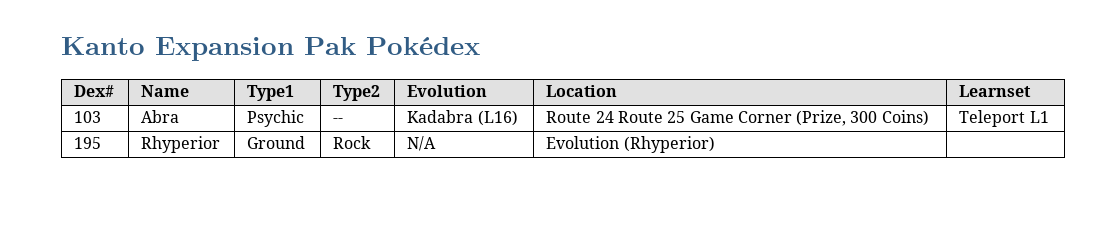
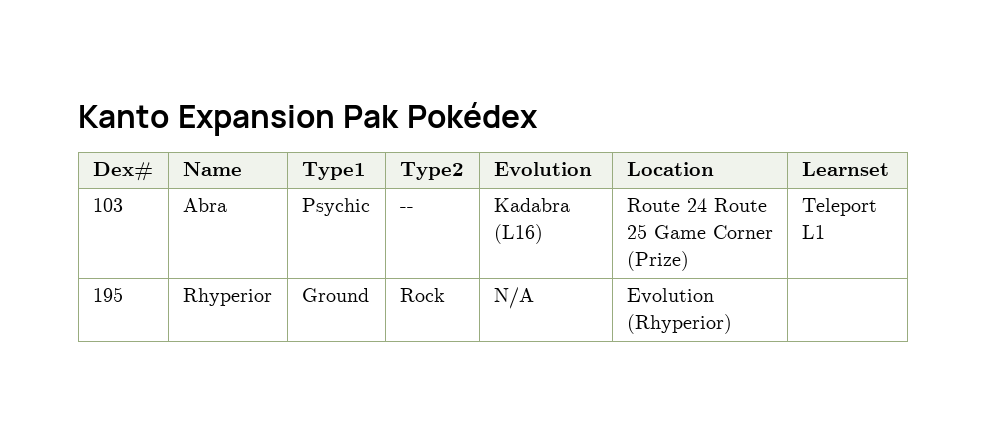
[796,110,929,126] (Prize, 300 Coins) -> [626,251,689,271] (Prize)

